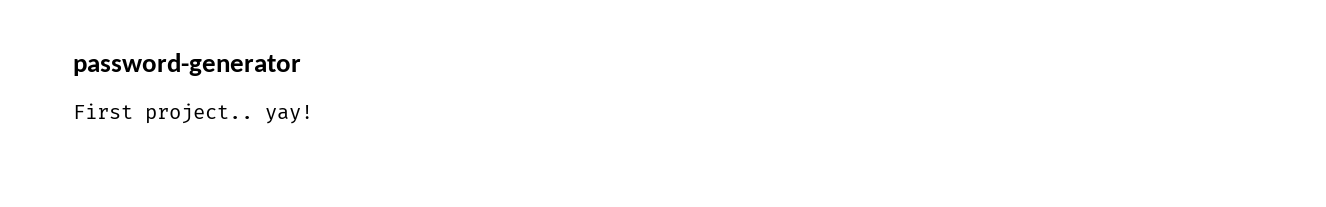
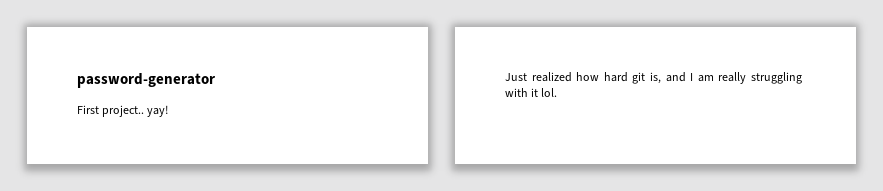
(313, 114) none -> [505,72,802,84] [505,88,558,97] // Just realized how hard git is, and I am really struggling with it lol.

